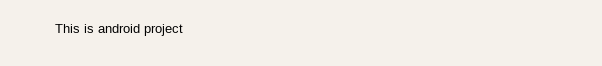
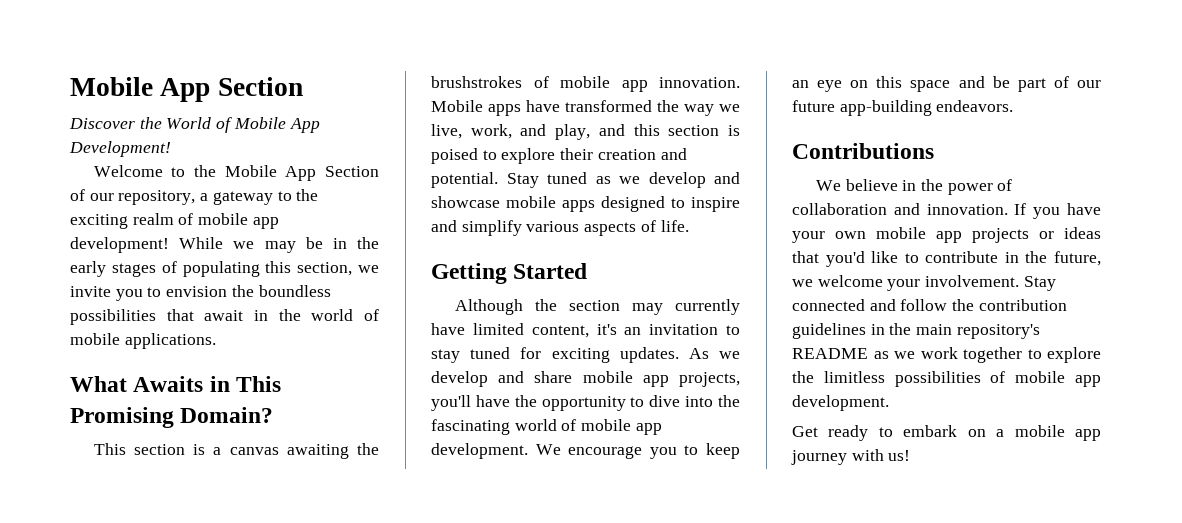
[55,24,183,36] This is android project -> [70,77,303,102] [69,117,320,133] [69,141,171,157] [93,165,379,181] [70,189,319,205] [70,213,279,229] [70,237,379,253] [70,261,379,277] [70,285,331,301] [70,309,379,325] [70,333,216,349] [70,376,282,392] [70,407,274,428] [93,443,379,459] [431,76,740,92] [431,100,740,116] [431,124,740,140] [431,148,687,164] [431,172,740,188] [431,196,740,212] [431,220,689,236] [431,263,588,284] [454,299,740,315] [431,323,740,338] [431,347,740,363] [431,371,740,387] [431,395,740,411] [431,419,662,435] [431,443,740,459] [792,76,1101,92] [792,100,1014,116] [792,143,934,159] [815,179,1013,195] [792,203,1101,219] [792,227,1101,243] [792,251,1101,267] [792,275,1056,291] [792,299,1067,311] [792,323,1040,339] [792,347,1101,363] [792,371,1101,387] [792,395,889,411] [792,425,1101,441] [791,449,911,465] Mobile App Section // Discover the World of Mobile App Development! // Welcome to the Mobile App Section of our repository, a gateway to the exciting realm of mobile app development! While we may be in the early stages of populating this section, we invite you to envision the boundless possibilities that await in the world of mobile applications. // What Awaits in This Promising Domain? // This section is a canvas awaiting the brushstrokes of mobile app innovation. Mobile apps have transformed the way we live, work, and play, and this section is poised to explore their creation and potential. Stay tuned as we develop and showcase mobile apps designed to inspire and simplify various aspects of life. // Getting Started // Although the section may currently have limited content, it's an invitation to stay tuned for exciting updates. As we develop and share mobile app projects, you'll have the opportunity to dive into the fascinating world of mobile app development. We encourage you to keep an eye on this space and be part of our future app-building endeavors. // Contributions // We believe in the power of collaboration and innovation. If you have your own mobile app projects or ideas that you'd like to contribute in the future, we welcome your involvement. Stay connected and follow the contribution guidelines in the main repository's README as we work together to explore the limitless possibilities of mobile app development. // Get ready to embark on a mobile app journey with us!

